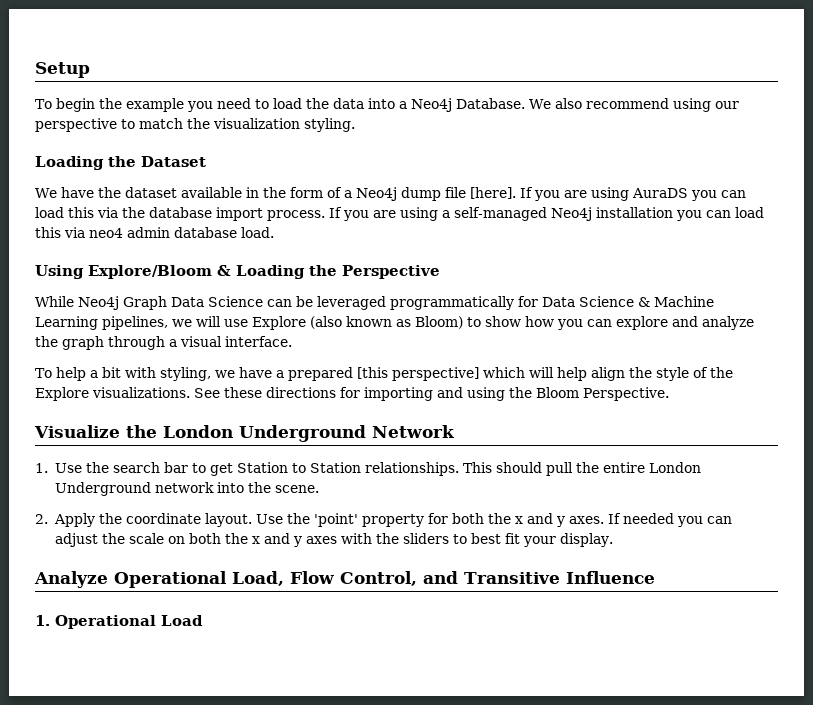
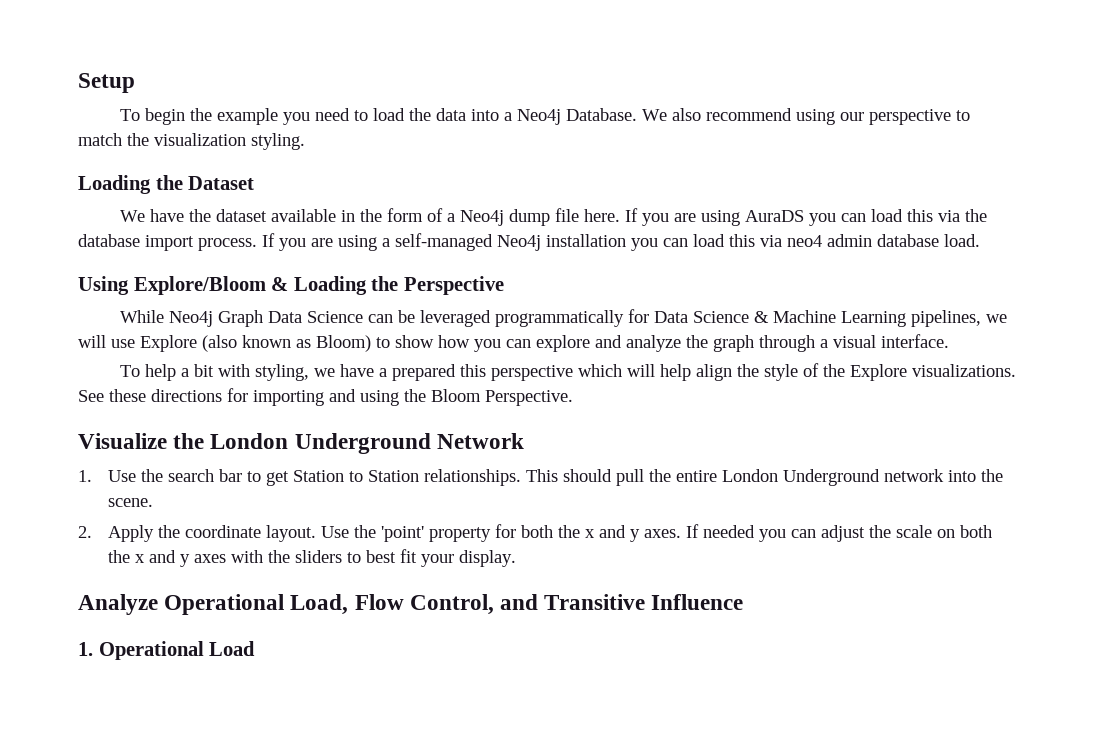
[469,187,516,199] [here]. -> [583,209,620,222] here.
[356,367,479,381] [this perspective] -> [459,364,573,381] this perspective

